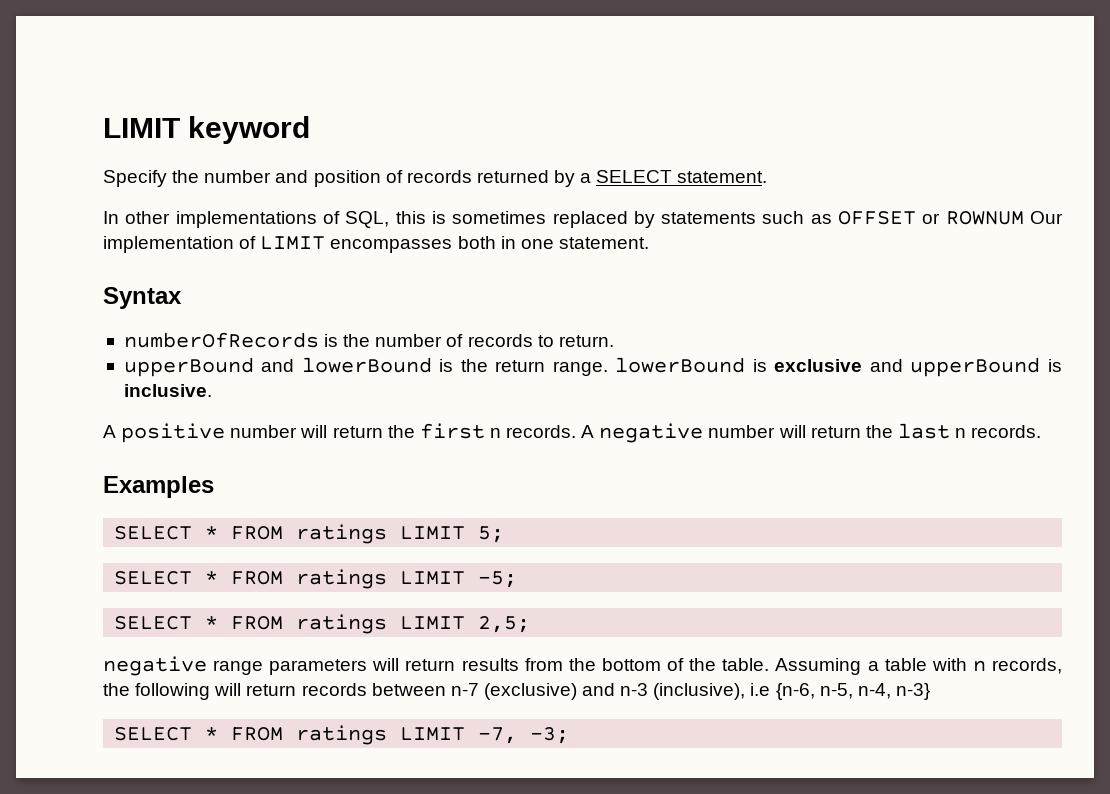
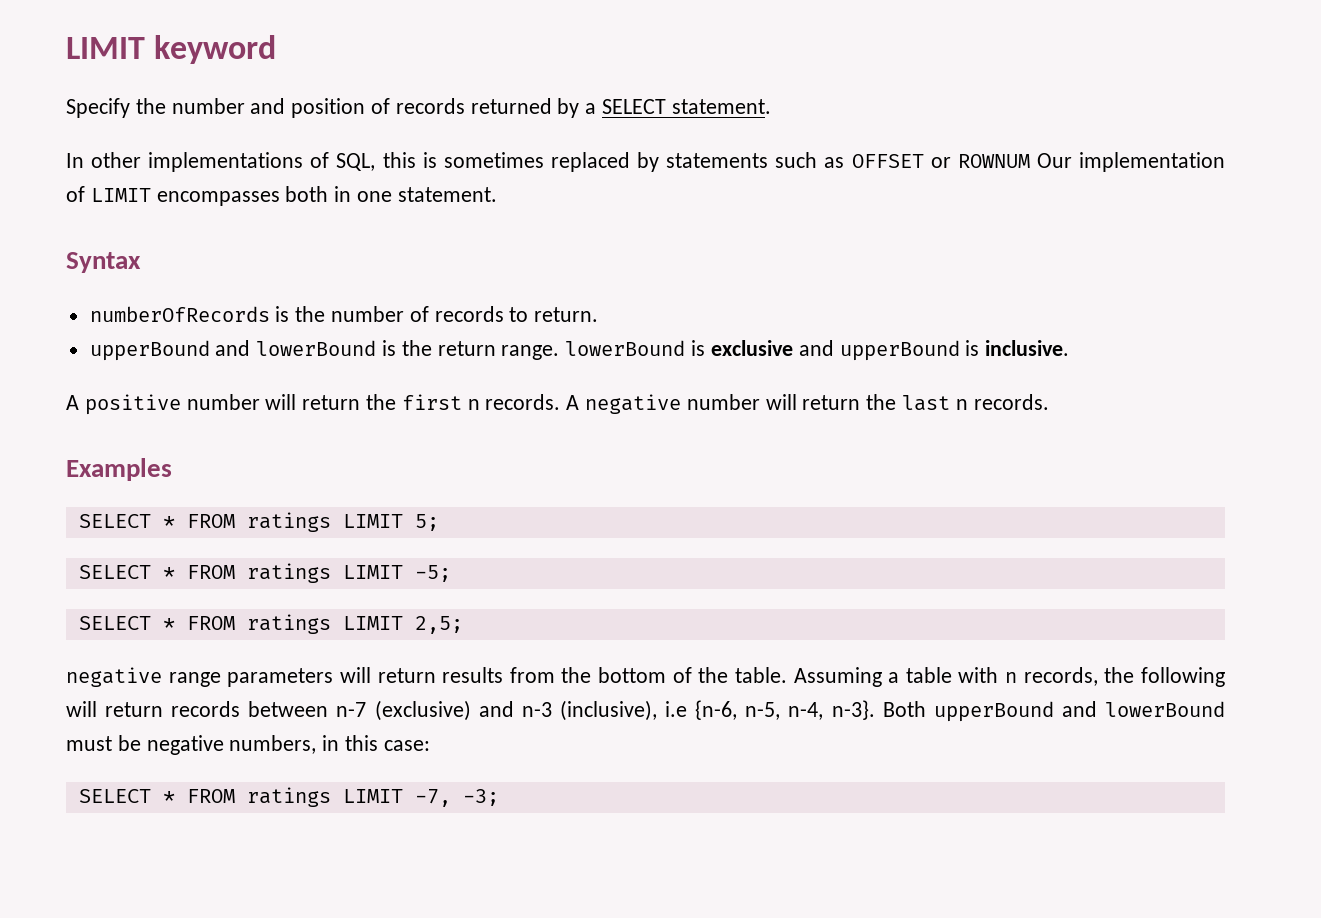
[895,683,930,700] n-3} -> [831,700,1225,722] [66,735,430,755] n-3}. Both upperBound and lowerBound must be negative numbers, in this case:

